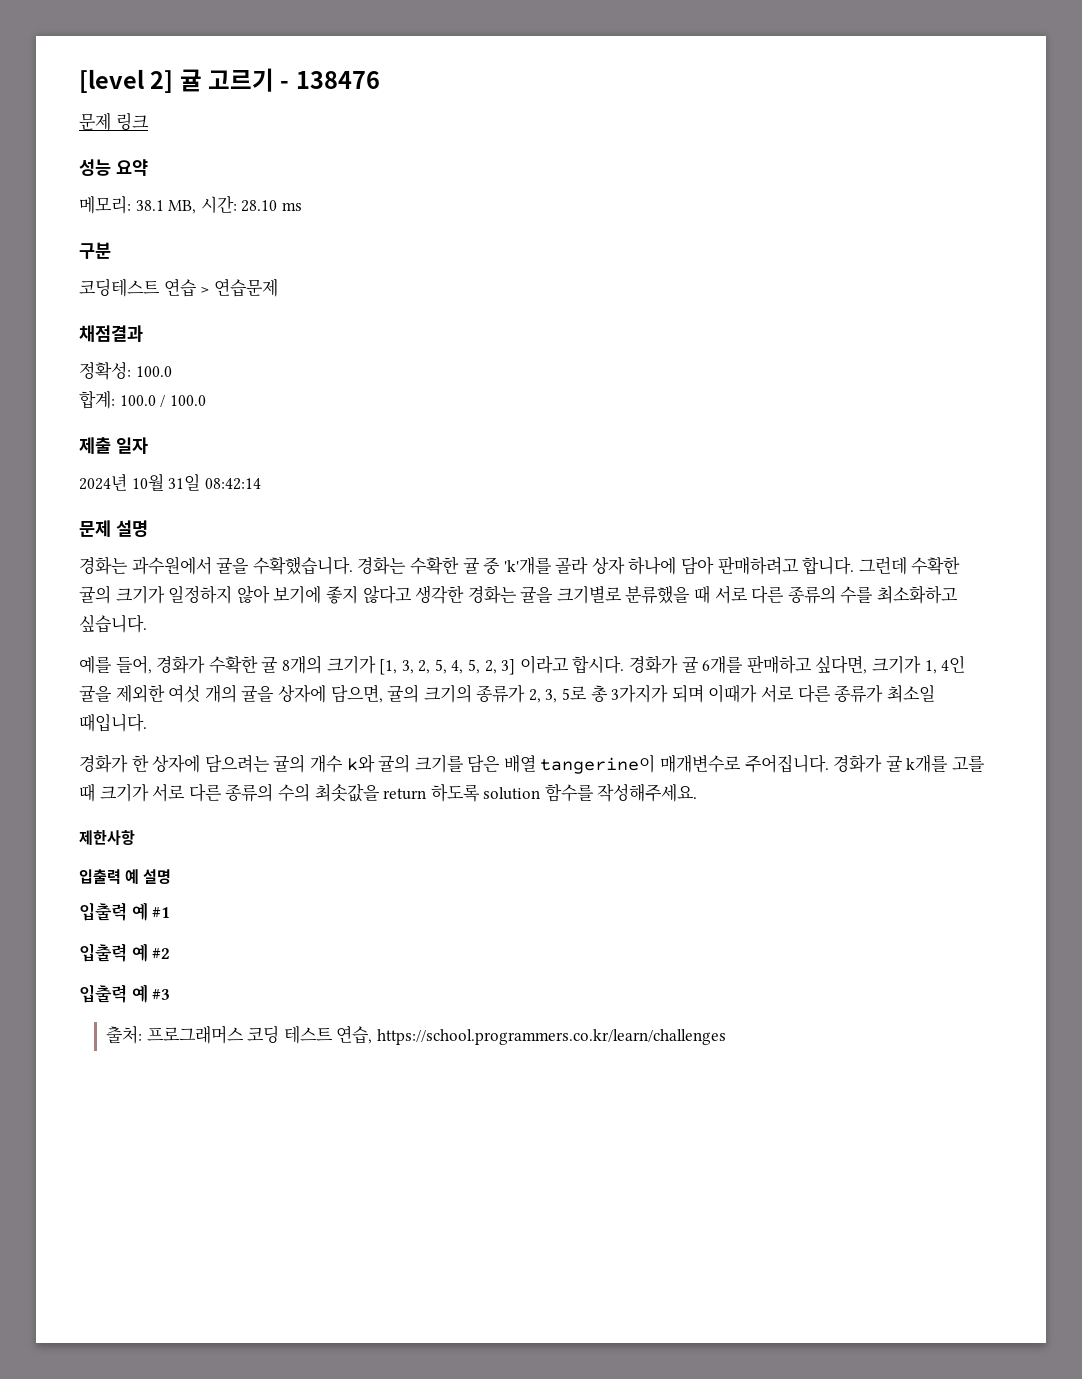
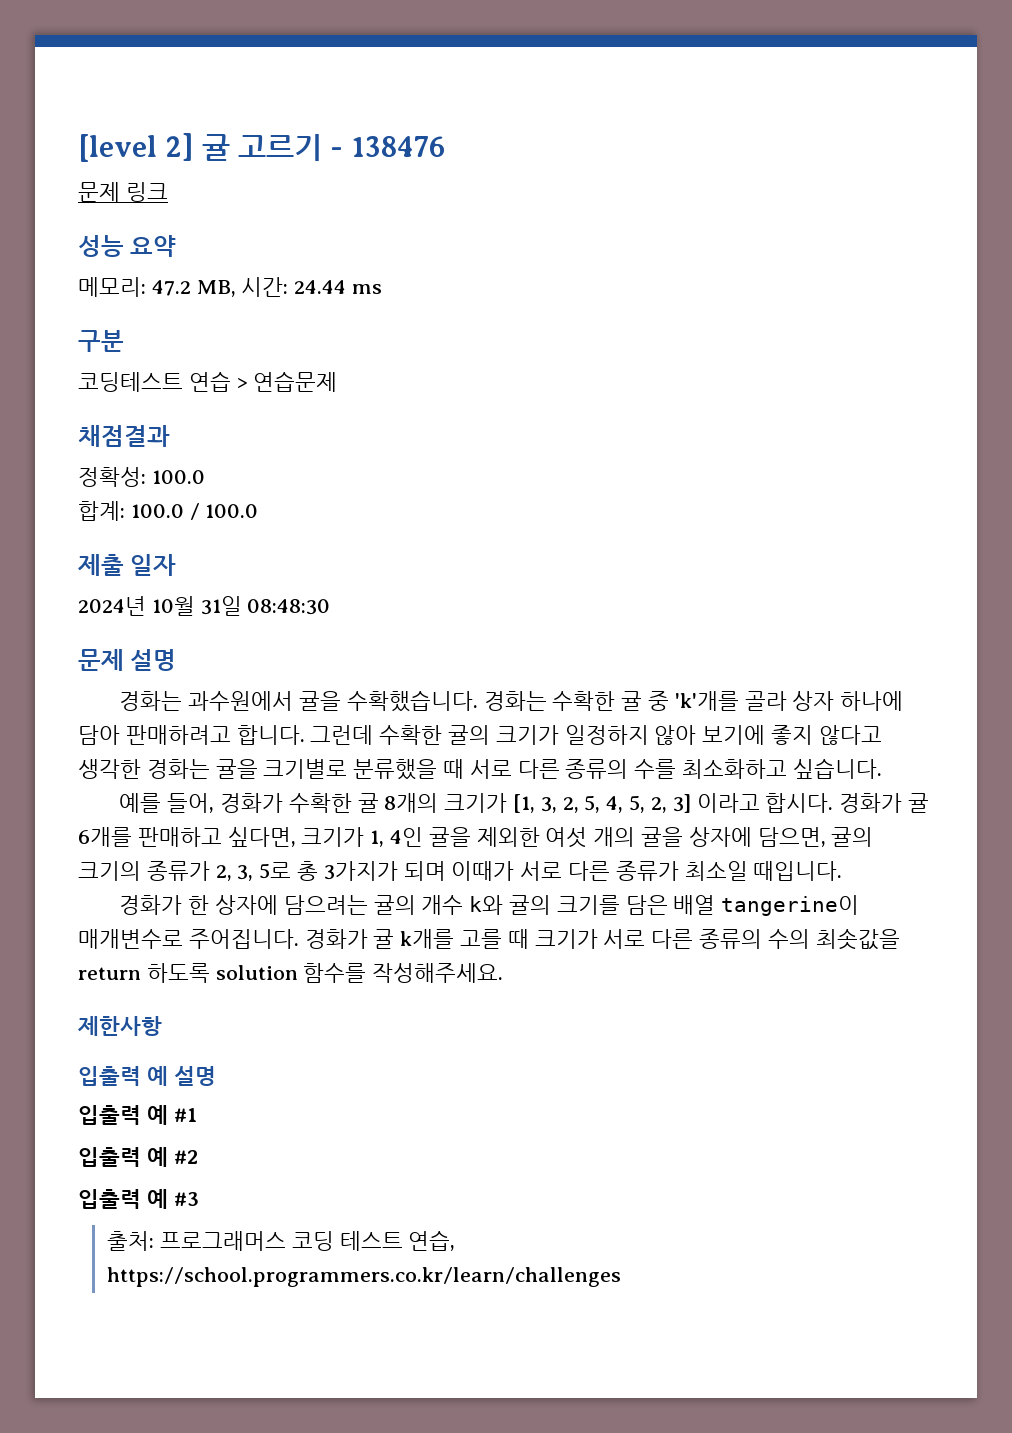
[135,200,164,211] 38.1 -> [151,280,191,296] 47.2
[241,200,278,212] 28.10 -> [294,280,347,294] 24.44
[204,478,261,490] 08:42:14 -> [247,599,331,615] 08:48:30

